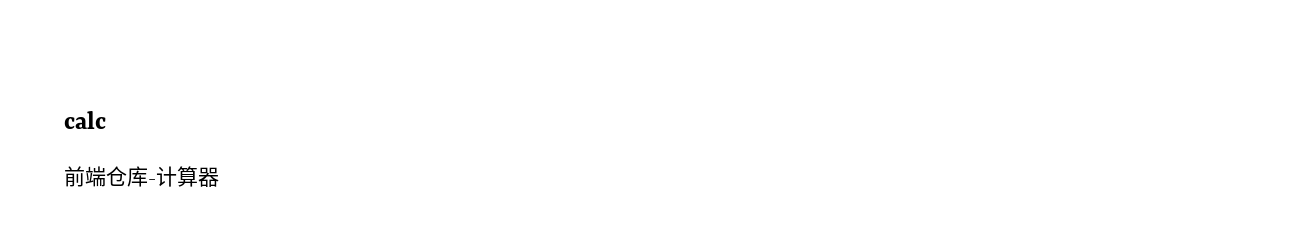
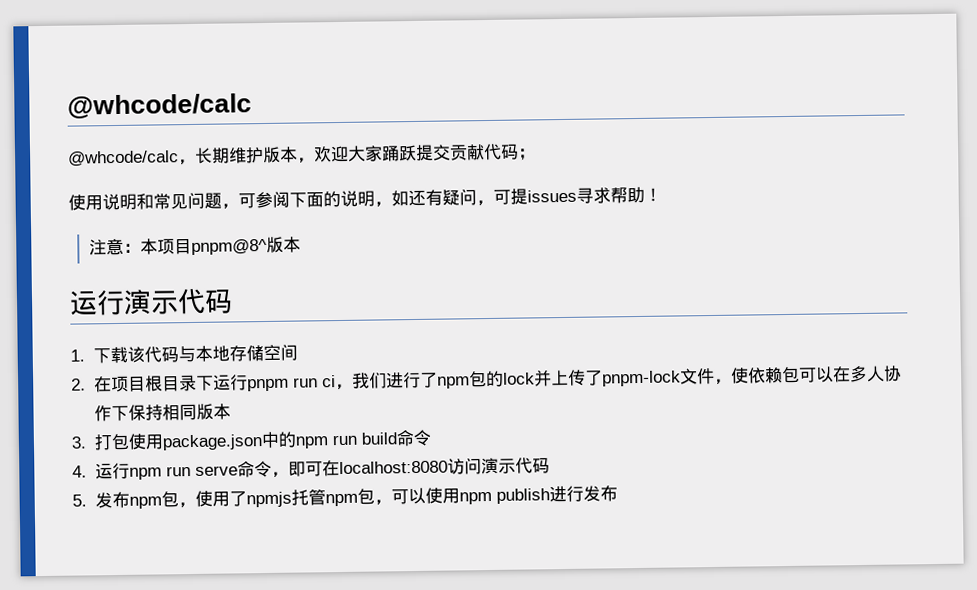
[64,111,106,129] [64,166,219,187] calc // 前端仓库-计算器 -> [67,93,252,119] [68,143,536,167] [68,186,662,211] [88,236,301,256] [69,288,233,316] [70,344,298,364] [71,365,902,393] [93,403,231,422] [71,429,432,451] [72,457,550,480] [72,485,618,509] @whcode/calc // @whcode/calc，长期维护版本，欢迎大家踊跃提交贡献代码； // 使用说明和常见问题，可参阅下面的说明，如还有疑问，可提issues寻求帮助！ // 注意：本项目pnpm@8^版本 // 运行演示代码 // 1.下载该代码与本地存储空间 // 2.在项目根目录下运行pnpm run ci，我们进行了npm包的lock并上传了pnpm-lock文件，使依赖包可以在多人协作下保持相同版本 // 3.打包使用package.json中的npm run build命令 // 4.运行npm run serve命令，即可在localhost:8080访问演示代码 // 5.发布npm包，使用了npmjs托管npm包，可以使用npm publish进行发布

